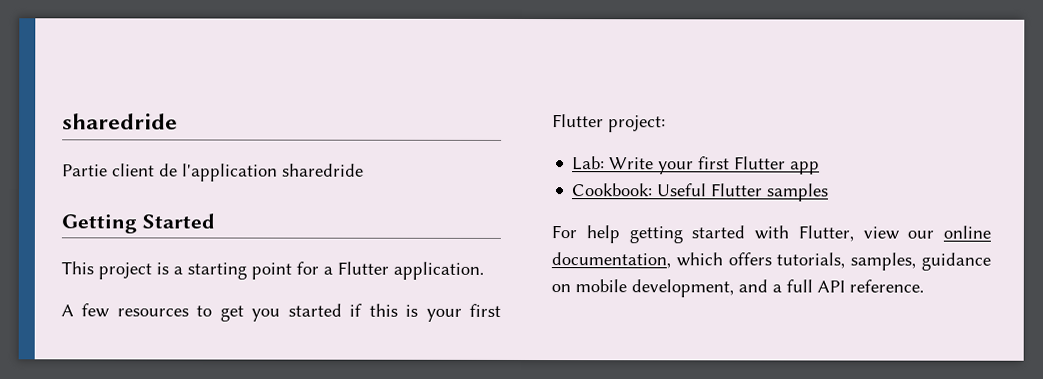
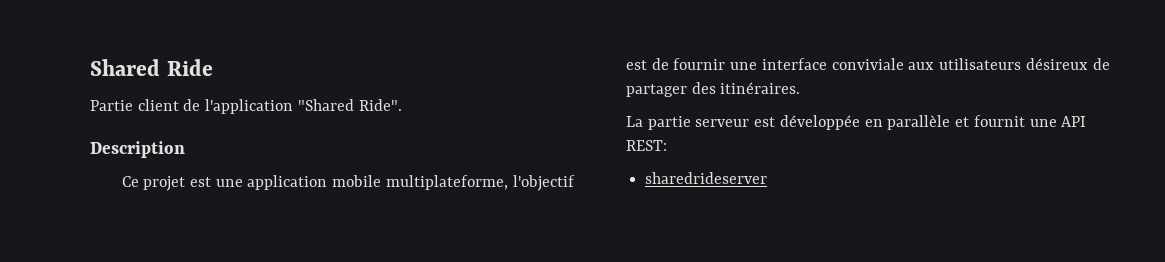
[62,113,178,130] sharedride -> [90,59,213,76] Shared Ride
[282,163,364,177] [61,213,215,234] [61,261,484,280] [61,303,501,322] [552,114,666,133] [572,156,821,175] [571,183,830,202] [551,225,991,244] [551,252,991,271] [551,279,924,298] sharedride // Getting Started // This project is a starting point for a Flutter application. // A few resources to get you started if this is your first Flutter project: // Lab: Write your first Flutter app // Cookbook: Useful Flutter samples // For help getting started with Flutter, view our online documentation, which offers tutorials, samples, guidance on mobile development, and a full API reference. -> [297,99,402,111] [90,141,185,158] [121,175,575,191] [626,58,1110,70] [626,82,801,97] [626,115,1087,130] [626,140,667,151] [645,172,768,184] "Shared Ride". // Description // Ce projet est une application mobile multiplateforme, l'objectif est de fournir une interface conviviale aux utilisateurs désireux de partager des itinéraires. // La partie serveur est développée en parallèle et fournit une API REST: // sharedrideserver

